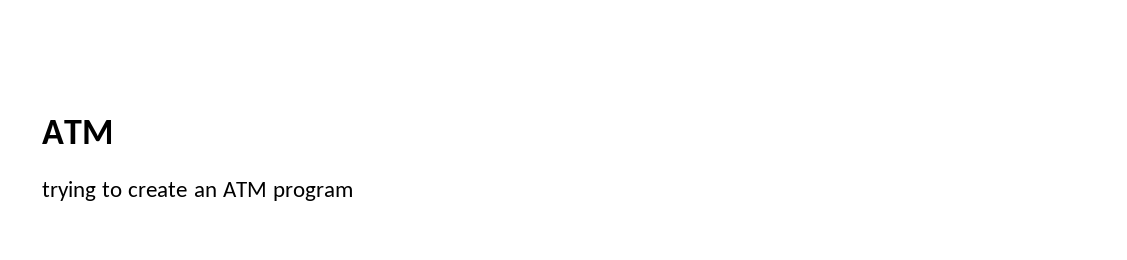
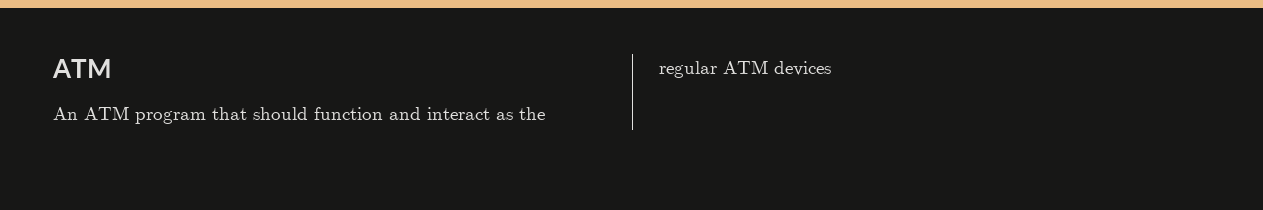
[42,181,354,201] trying to create an ATM program -> [53,106,545,124] [659,60,831,78] An ATM program that should function and interact as the regular ATM devices

